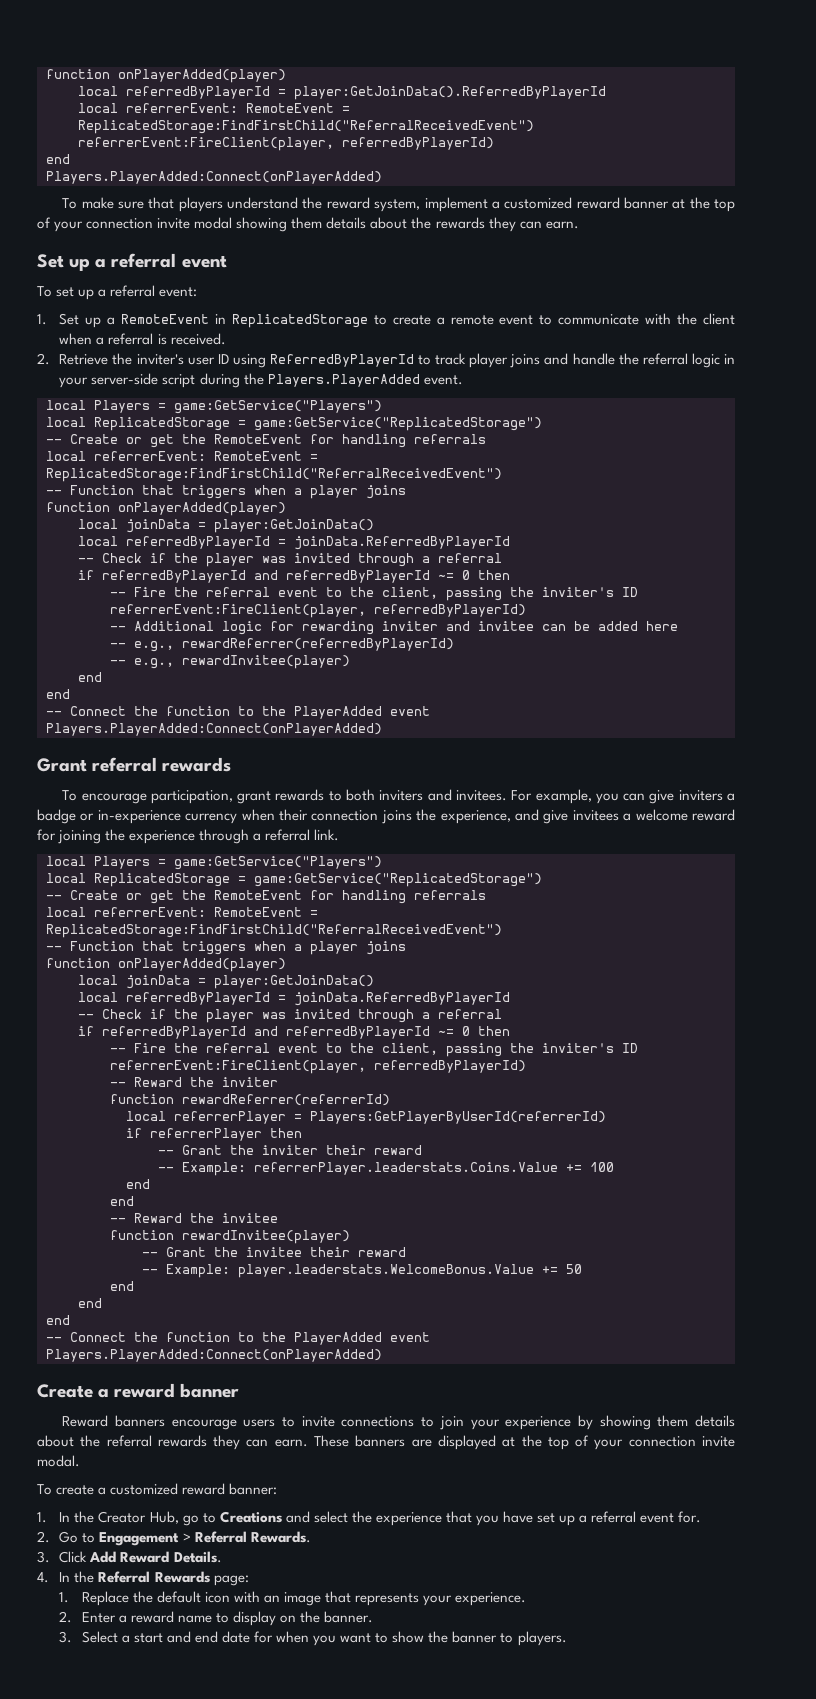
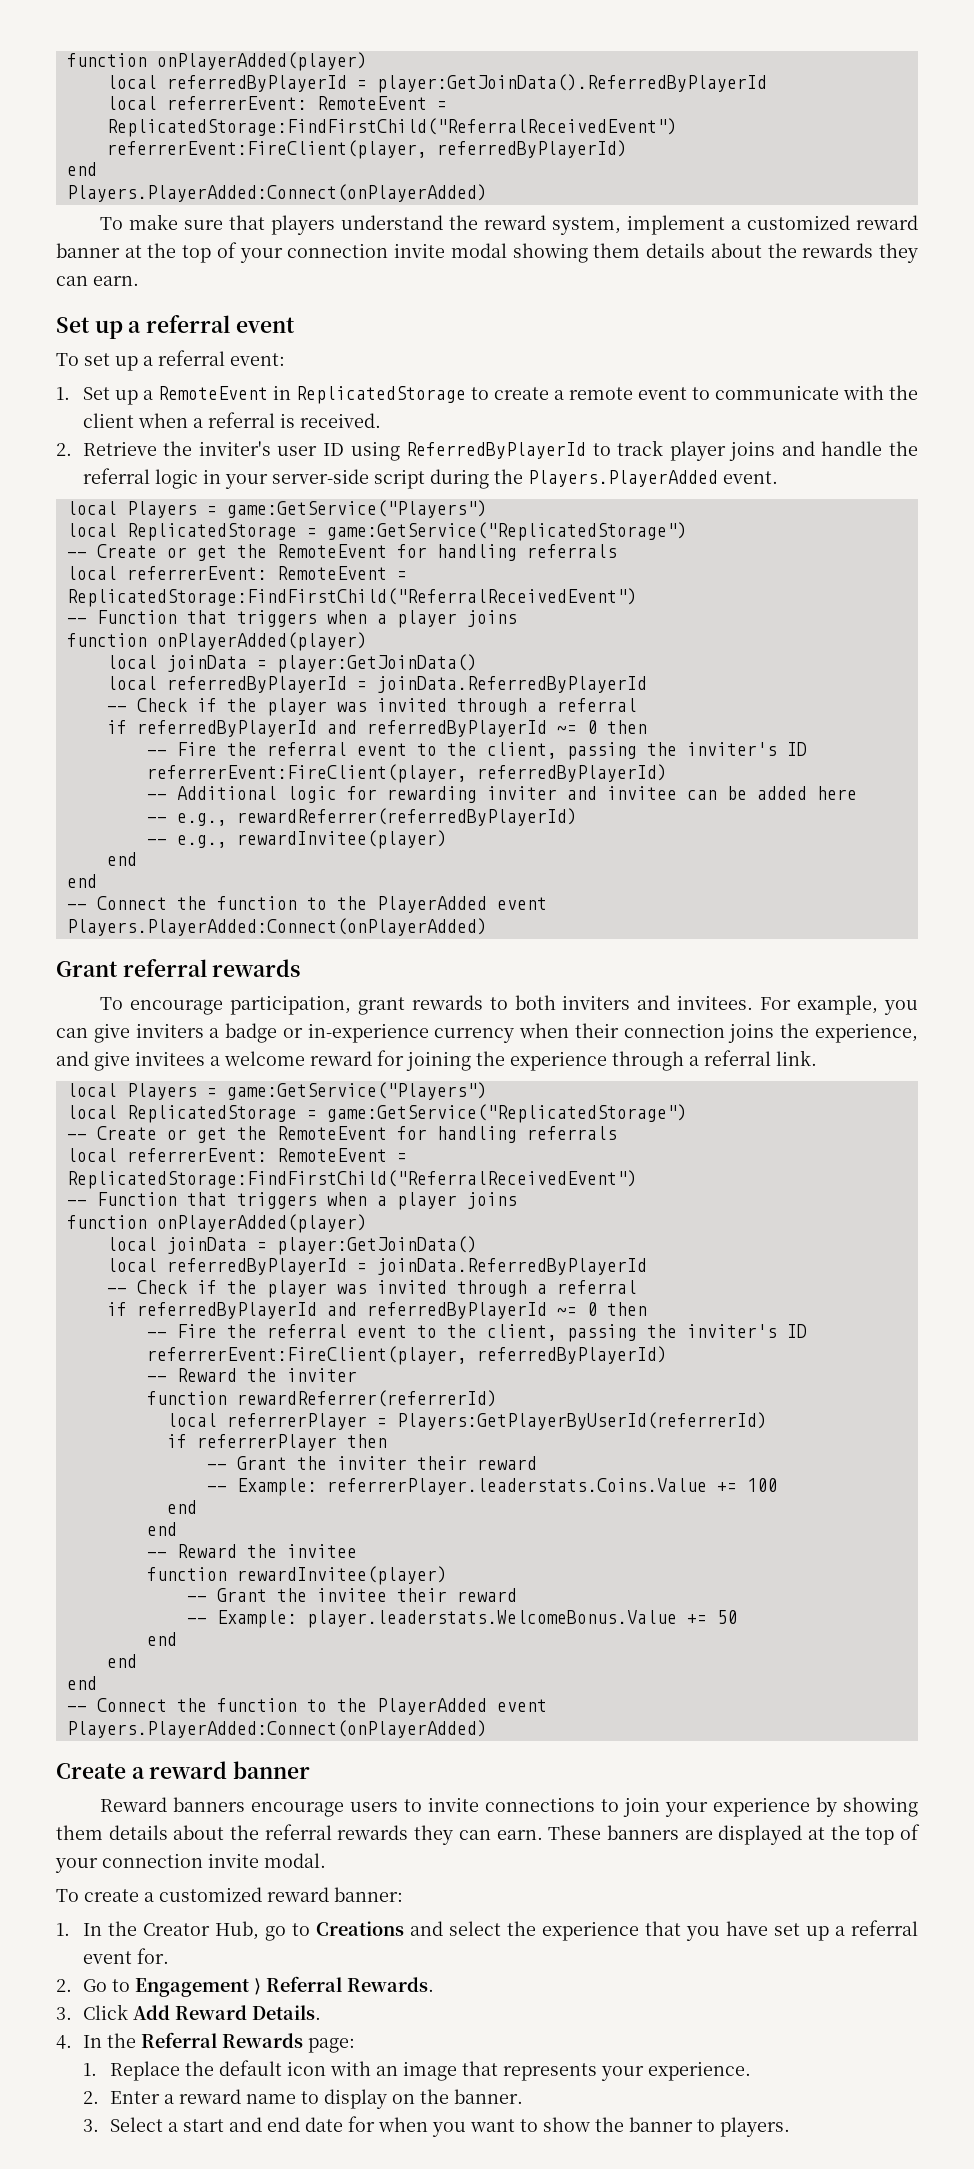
[182,1533,191,1542] > -> [253,1978,261,1995] ⟩

